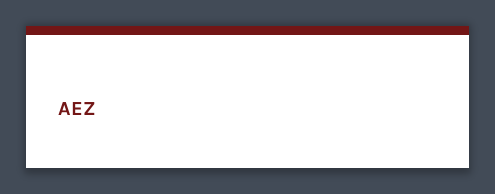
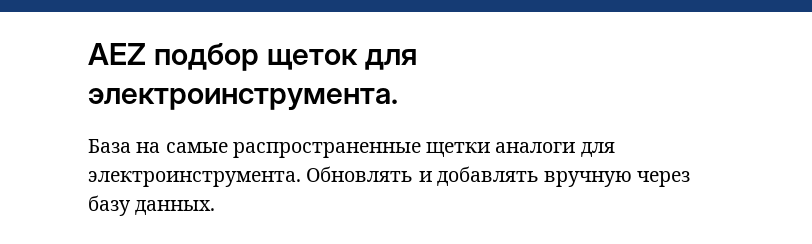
(96, 108) none -> [154,43,418,71] [88,88,398,111] [88,139,615,158] [88,166,691,187] [88,195,216,216] подбор щеток для электроинструмента. // База на самые распространенные щетки аналоги для электроинструмента. Обновлять и добавлять вручную через базу данных.

